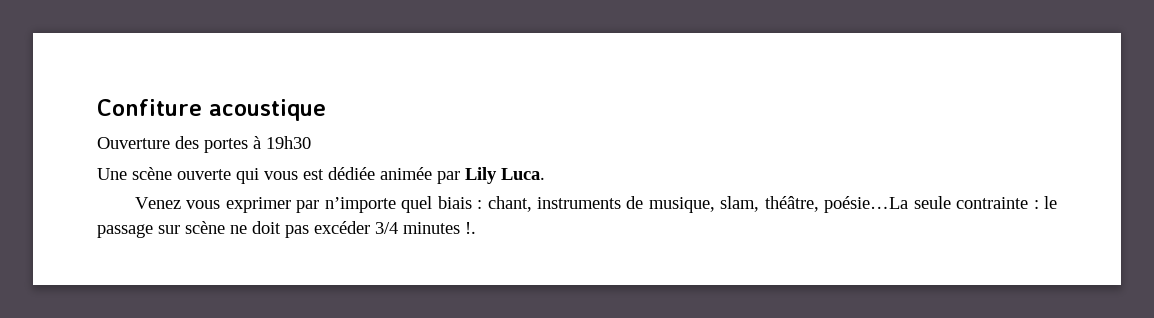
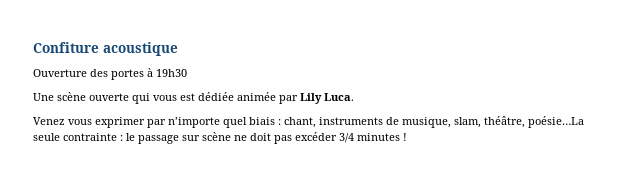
[465,222,476,234] !. -> [403,133,407,141] !

